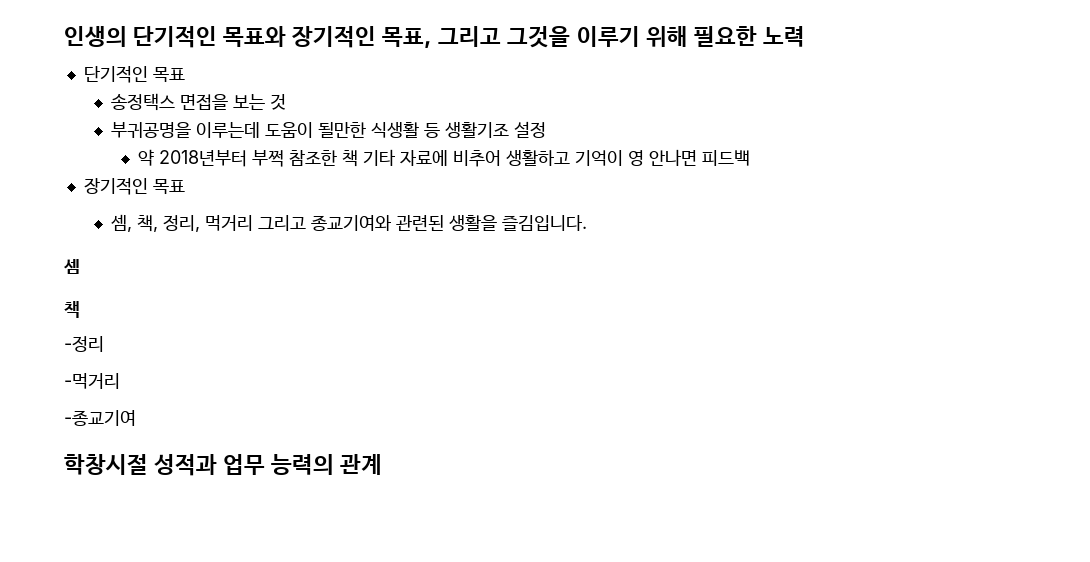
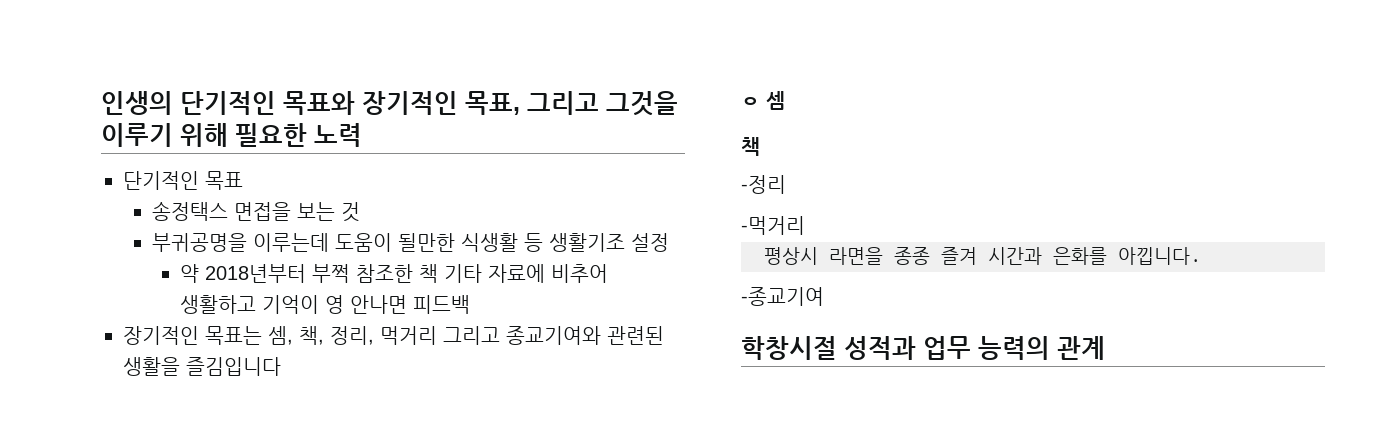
[152,179,185,195] 목표 // -> [205,326,262,345] 목표는
[501,215,587,231] 즐김입니다. // -> [186,357,281,376] [741,97,760,107] 즐김입니다 // ㅇ
(120, 381) none -> [764,247,1201,265] // 평상시 라면을 종종 즐겨 시간과 은화를 아낍니다.

